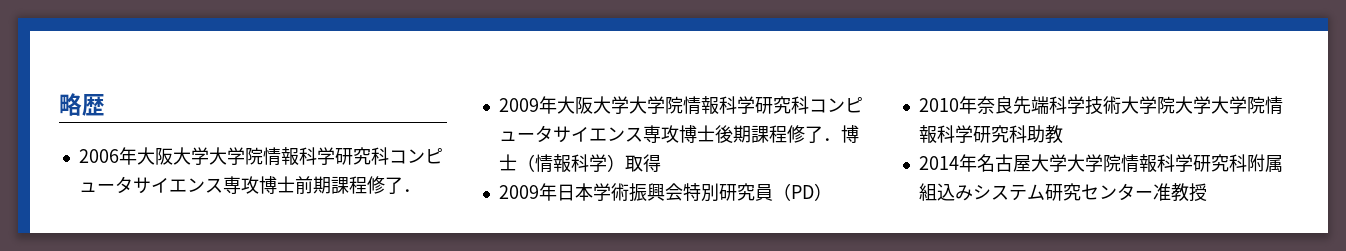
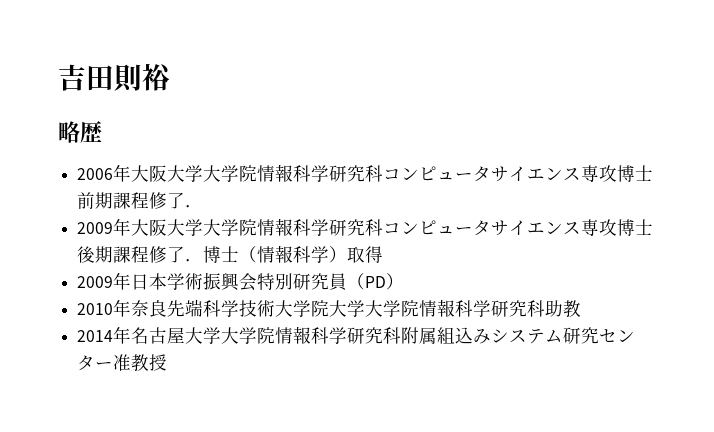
(59, 104) none -> [58,63,171,92] 吉田則裕 //

